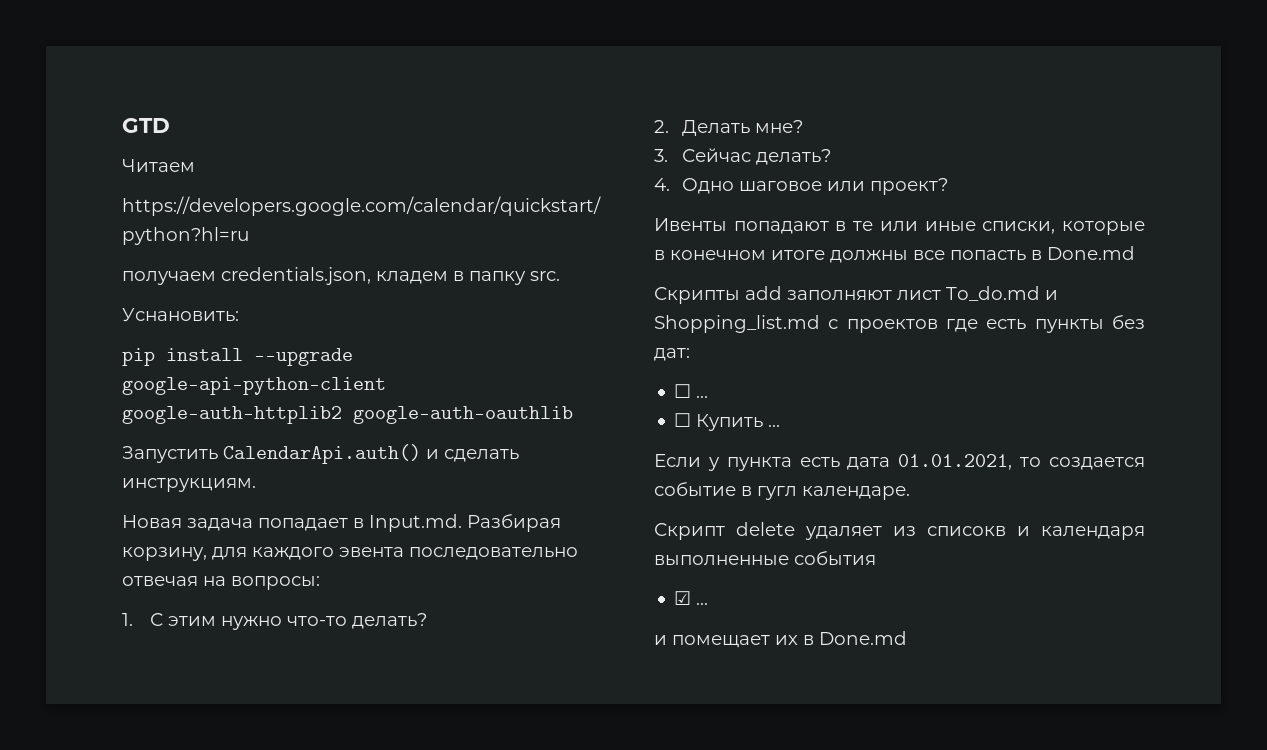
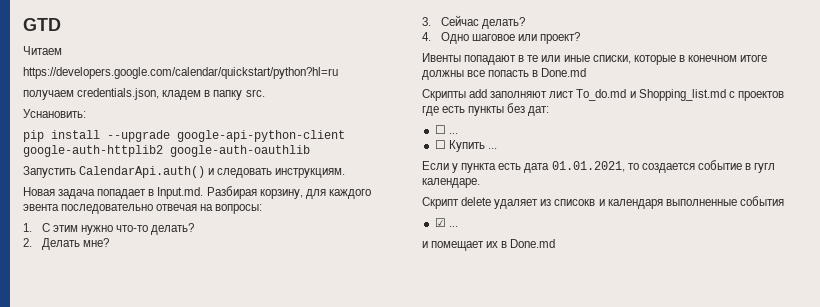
[444,449,519,462] сделать -> [217,168,273,178] следовать

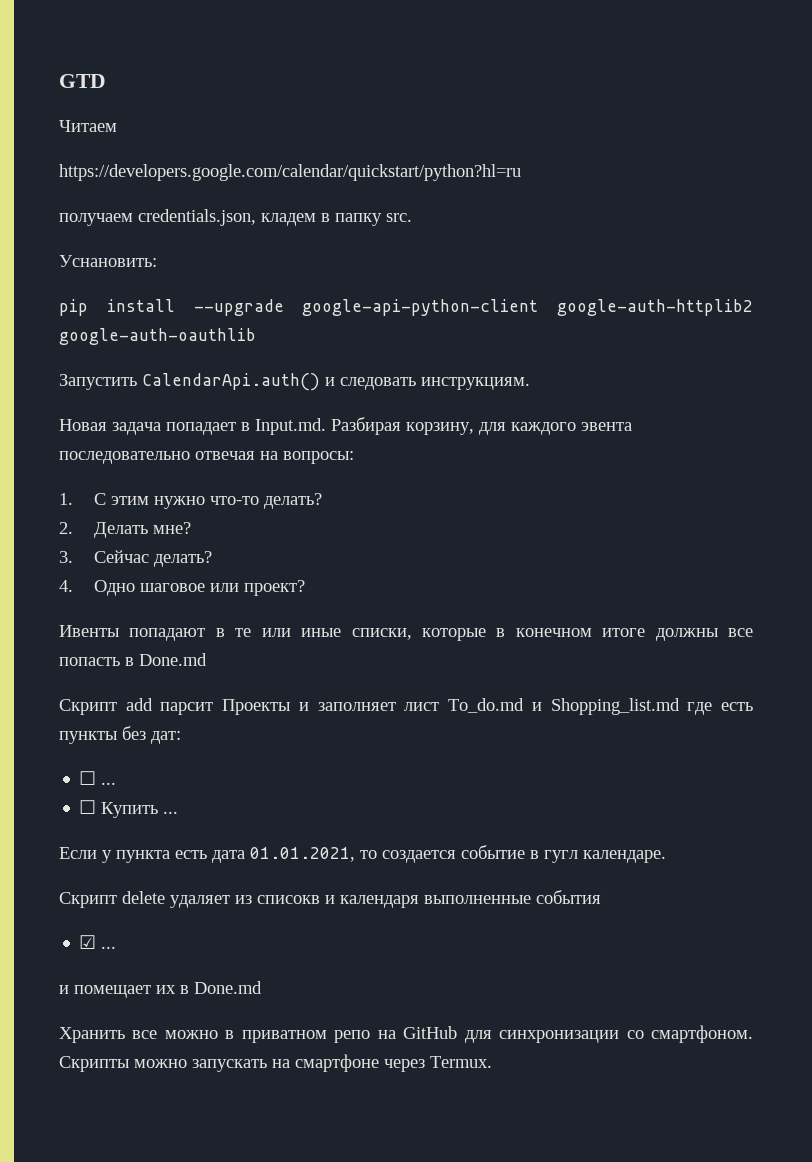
[422,89,548,101] Скрипты add заполняют -> [59,698,396,715] Скрипт add парсит Проекты и заполняет
[728,91,784,101] с проектов -> (680, 706) none
(556, 243) none -> [59,1025,753,1043] [59,1054,492,1072] // Хранить все можно в приватном репо на GitHub для синхронизации со смартфоном. Скрипты можно запускать на смартфоне через Termux.

